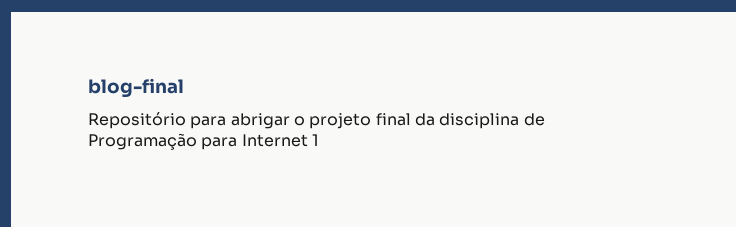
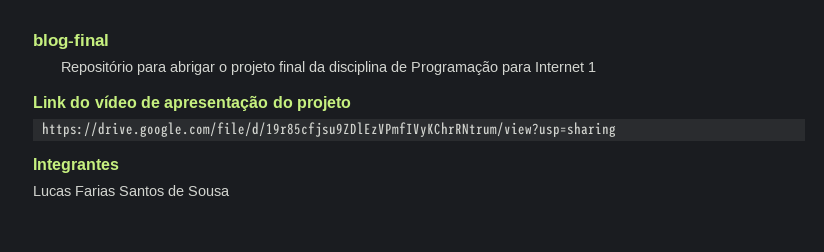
(319, 140) none -> [33,95,351,111] [41,122,616,137] [33,158,119,173] [33,185,230,196] // Link do vídeo de apresentação do projeto // https://drive.google.com/file/d/19r85cfjsu9ZDlEzVPmfIVyKChrRNtrum/view?usp=sharing // Integrantes // Lucas Farias Santos de Sousa

